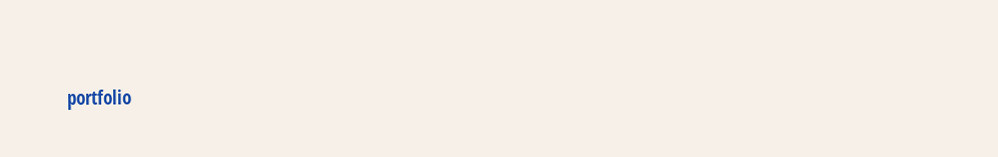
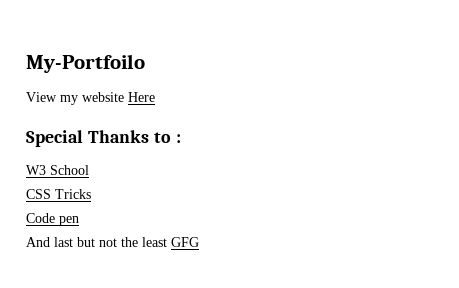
[67,89,132,110] portfolio -> [26,54,145,73] [26,92,155,105] [26,130,181,147] [26,165,89,175] [26,189,91,199] [26,213,79,226] [26,237,199,247] My-Portfoilo // View my website Here // Special Thanks to : // W3 School // CSS Tricks // Code pen // And last but not the least GFG

